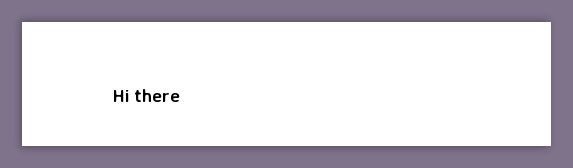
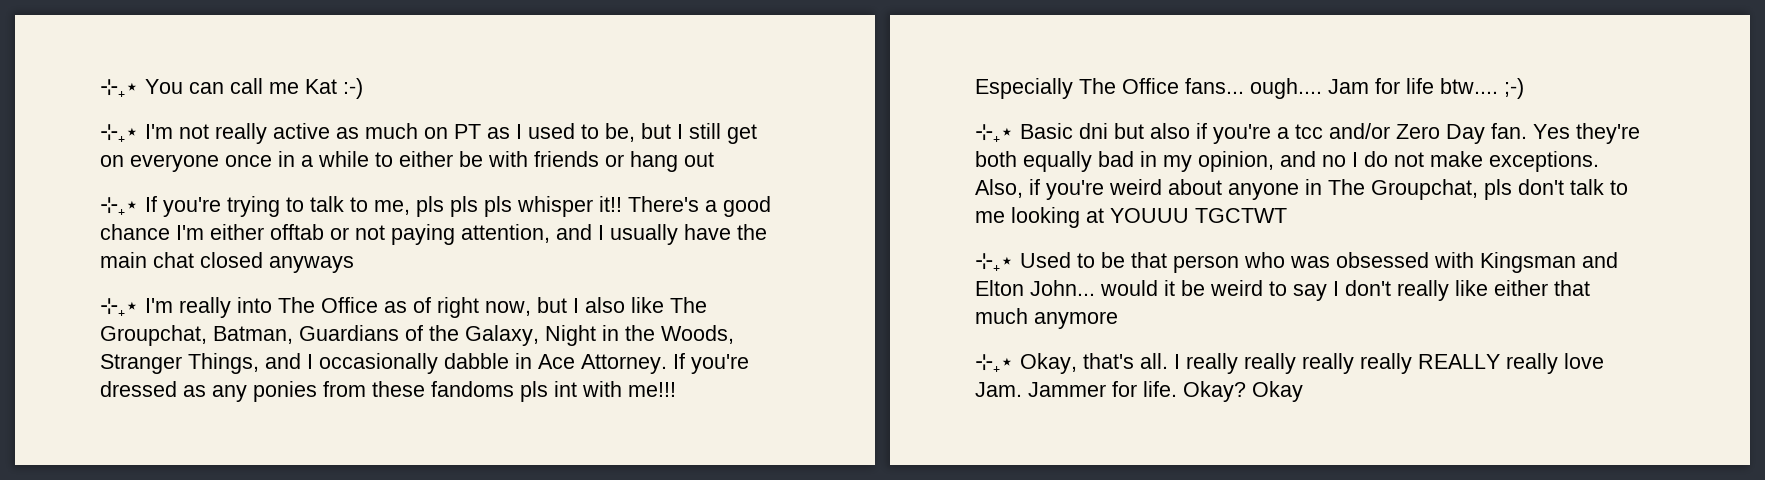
[113,89,180,102] Hi there -> [100,78,363,99] [100,123,757,144] [100,151,714,172] [100,196,771,217] [100,224,767,245] [100,252,354,273] [100,297,707,318] [100,325,734,346] [100,353,749,374] [100,381,676,402] [975,78,1524,99] [975,123,1640,144] [975,151,1599,172] [975,179,1628,200] [975,207,1287,228] [975,252,1618,273] [975,280,1590,301] [975,308,1118,329] [975,353,1604,374] [975,381,1303,402] ⊹₊⋆ You can call me Kat :-) // ⊹₊⋆ I'm not really active as much on PT as I used to be, but I still get on everyone once in a while to either be with friends or hang out // ⊹₊⋆ If you're trying to talk to me, pls pls pls whisper it!! There's a good chance I'm either offtab or not paying attention, and I usually have the main chat closed anyways // ⊹₊⋆ I'm really into The Office as of right now, but I also like The Groupchat, Batman, Guardians of the Galaxy, Night in the Woods, Stranger Things, and I occasionally dabble in Ace Attorney. If you're dressed as any ponies from these fandoms pls int with me!!! Especially The Office fans... ough.... Jam for life btw.... ;-) // ⊹₊⋆ Basic dni but also if you're a tcc and/or Zero Day fan. Yes they're both equally bad in my opinion, and no I do not make exceptions. Also, if you're weird about anyone in The Groupchat, pls don't talk to me looking at YOUUU TGCTWT // ⊹₊⋆ Used to be that person who was obsessed with Kingsman and Elton John... would it be weird to say I don't really like either that much anymore // ⊹₊⋆ Okay, that's all. I really really really really REALLY really love Jam. Jammer for life. Okay? Okay

